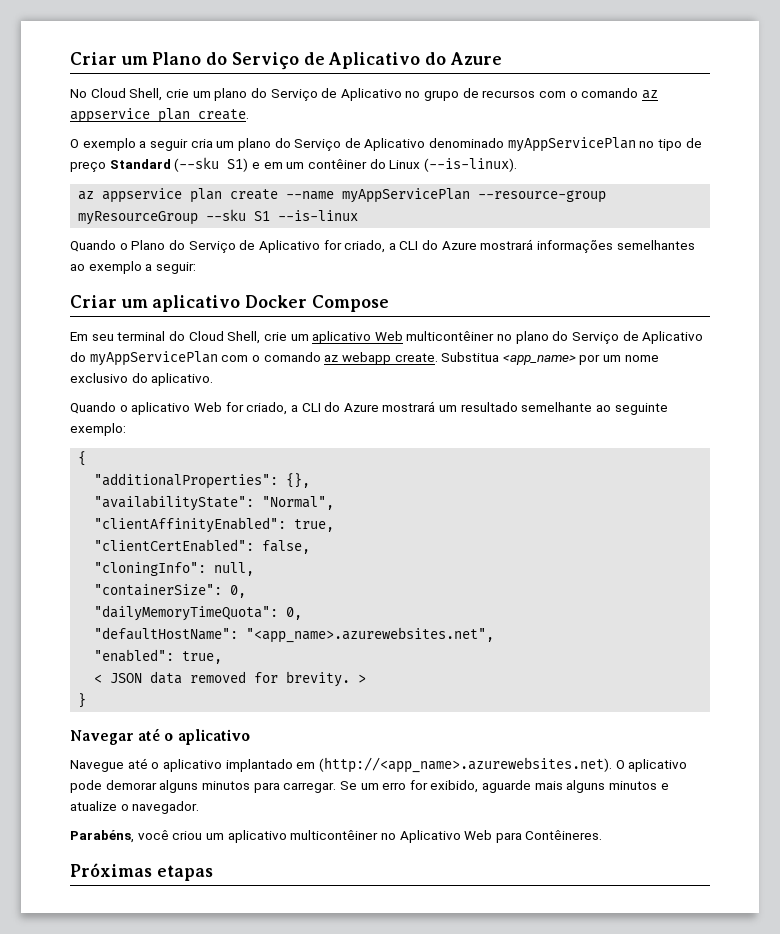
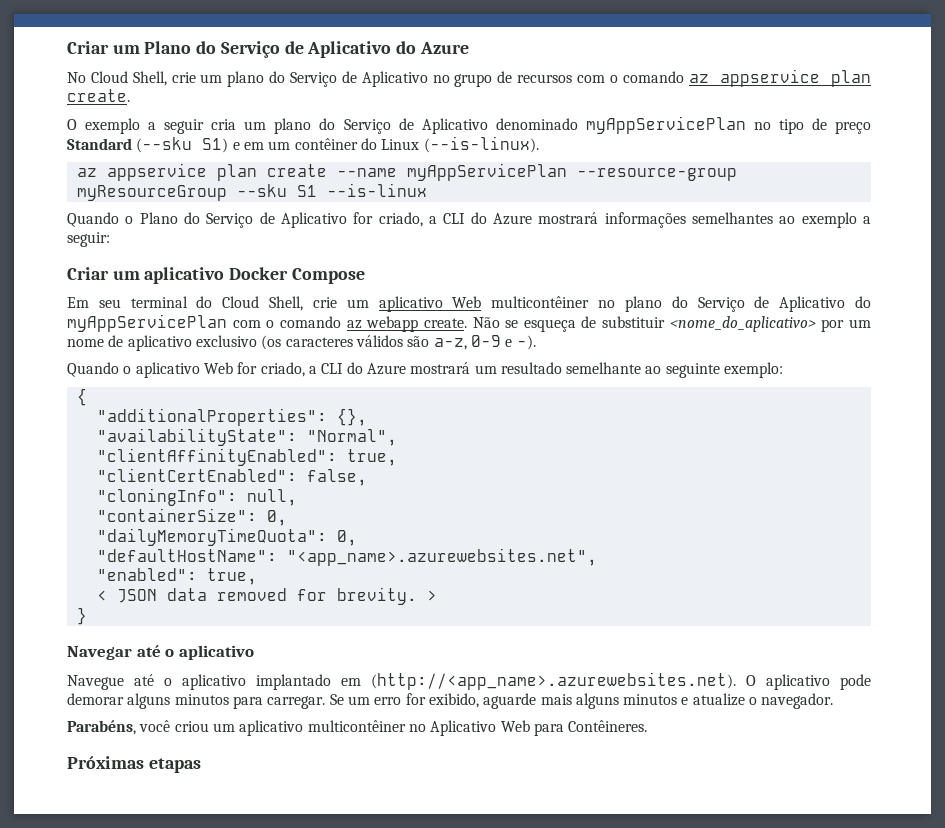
[441,352,659,365] [70,373,214,386] Substitua <app_name> por um nome exclusivo do aplicativo. -> [472,316,871,332] [67,335,536,351] Não se esqueça de substituir <nome_do_aplicativo> por um nome de aplicativo exclusivo (os caracteres válidos são a-z, 0-9 e -).

